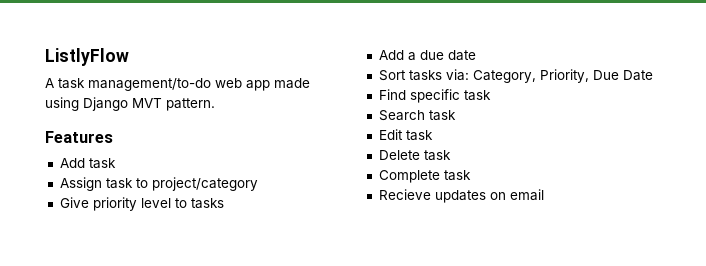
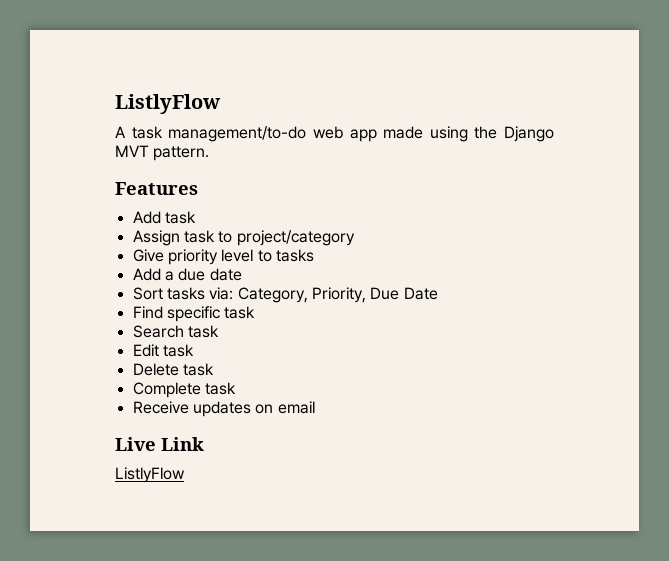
(79, 104) none -> [474,126,498,139] the
[378,189,431,200] Recieve -> [132,401,189,414] Receive
(544, 195) none -> [115,437,204,451] [115,467,185,483] // Live Link // ListlyFlow

